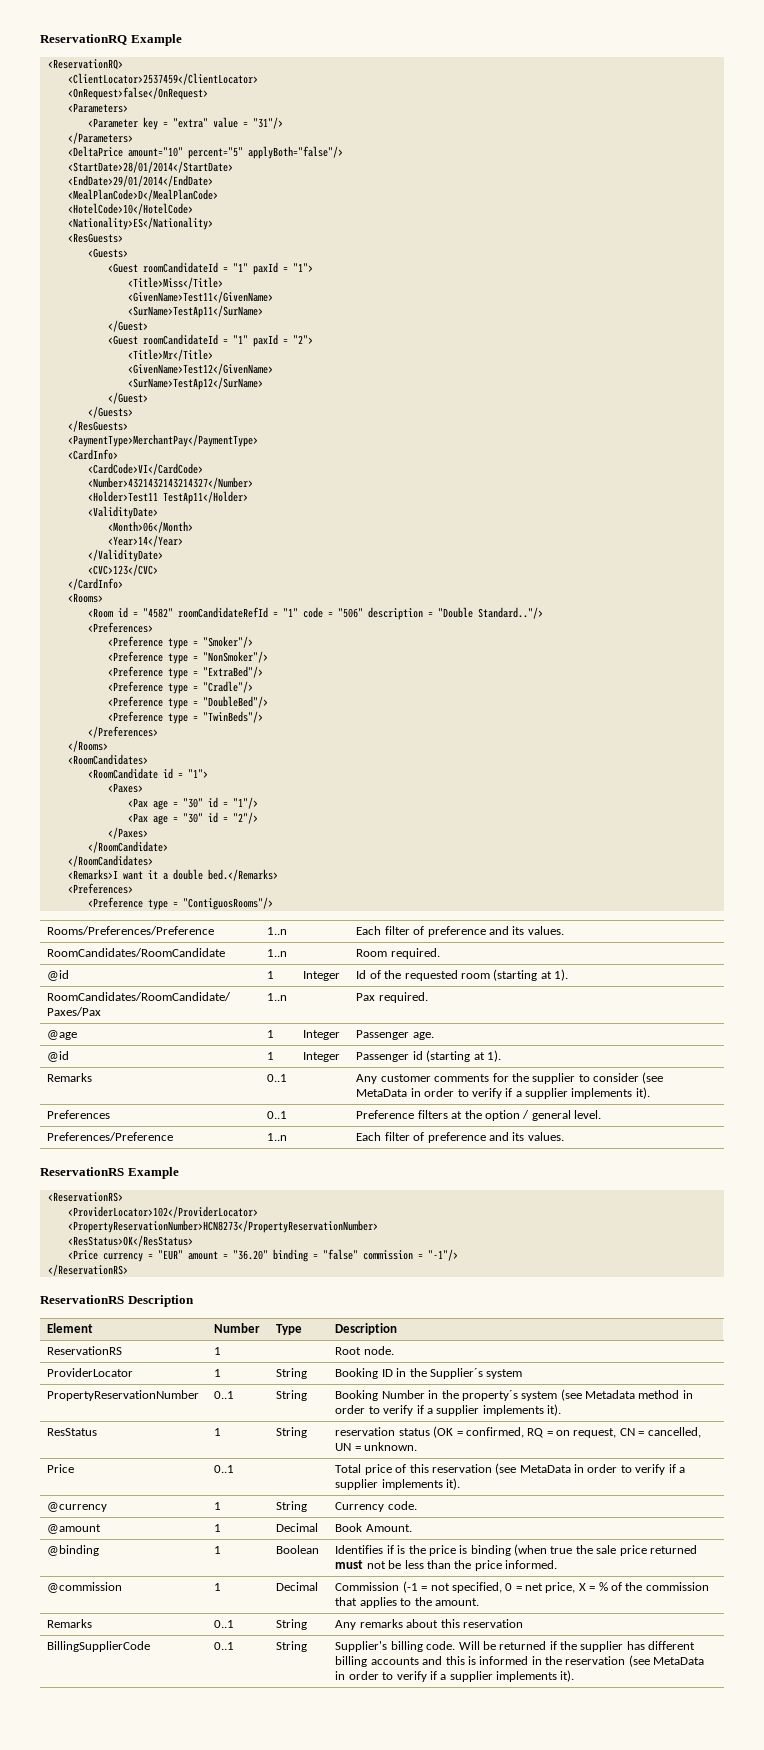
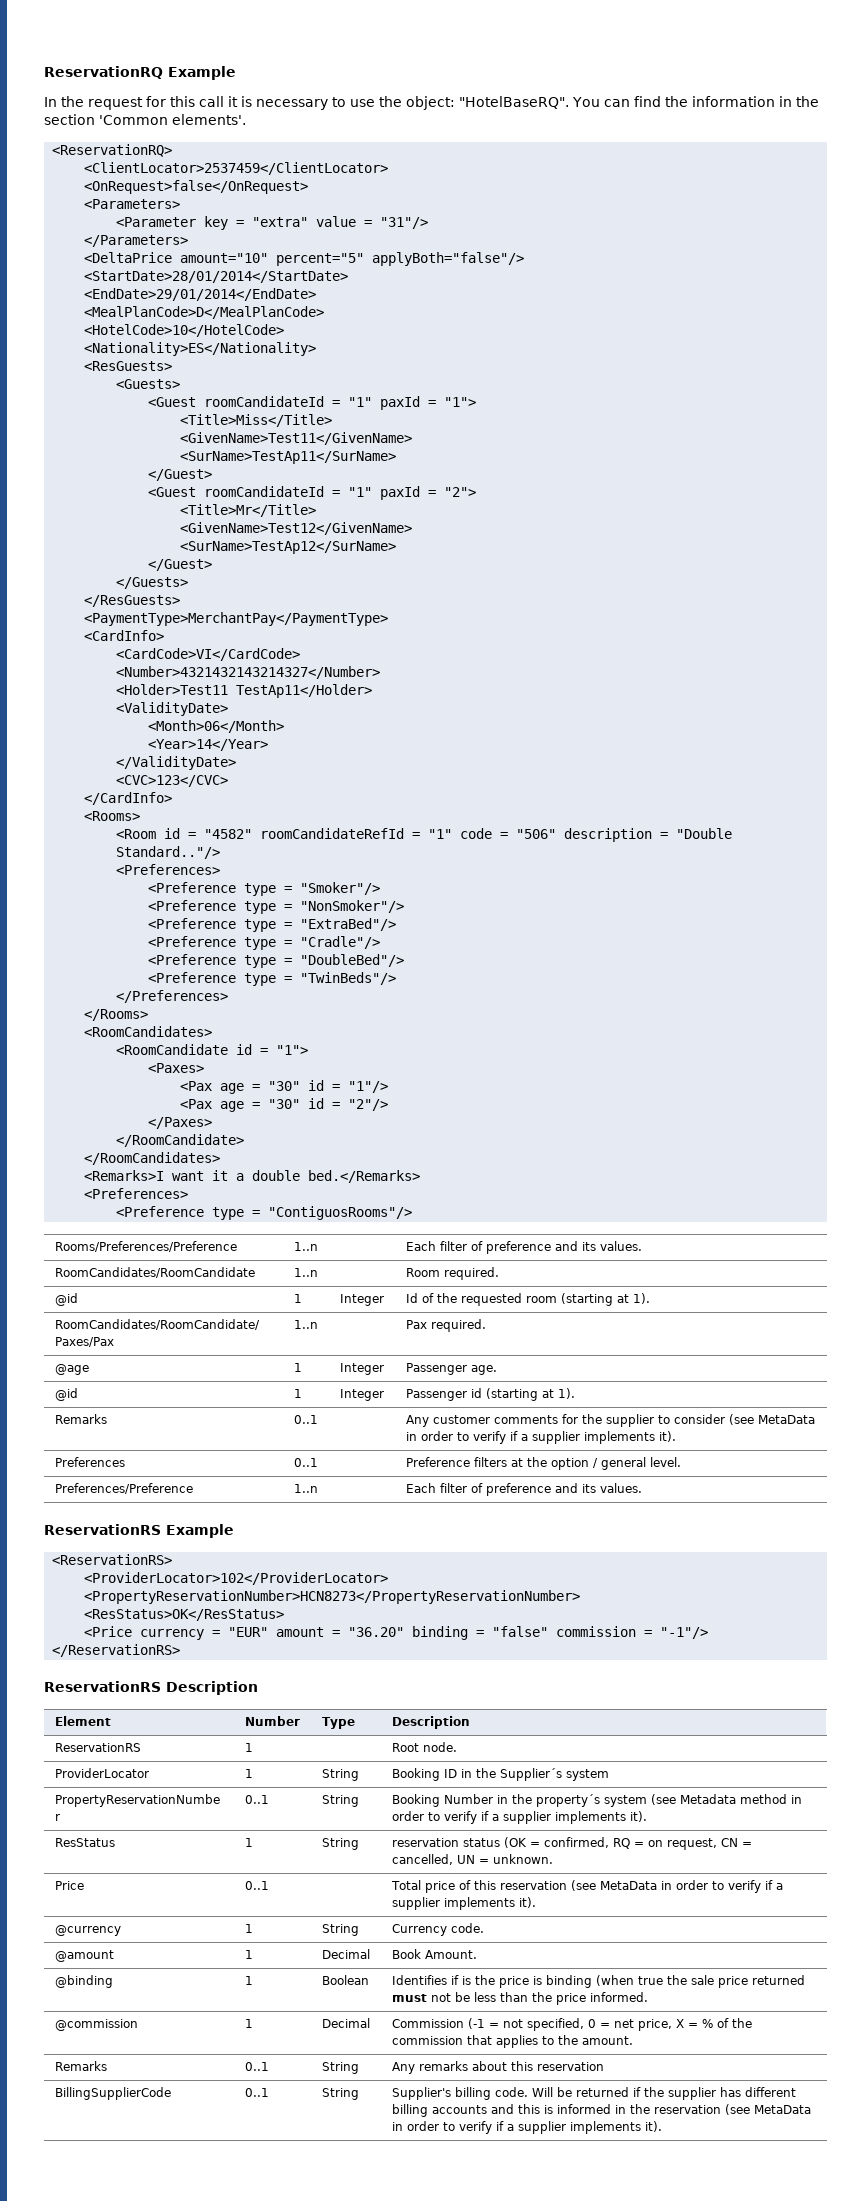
(182, 40) none -> [44,96,819,110] [44,114,246,125] // In the request for this call it is necessary to use the object: "HotelBaseRQ". You can find the information in the section 'Common elements'.

